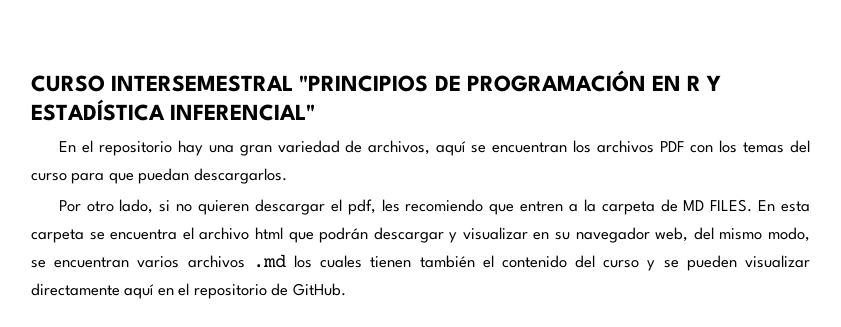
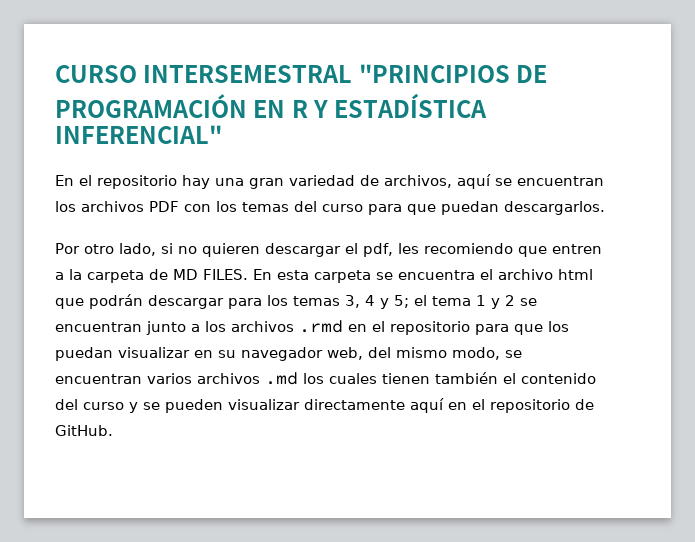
[449,232,458,243] y -> [228,295,537,309] [55,320,569,335] [55,347,113,361] para los temas 3, 4 y 5; el tema 1 y 2 se encuentran junto a los archivos .rmd en el repositorio para que los puedan

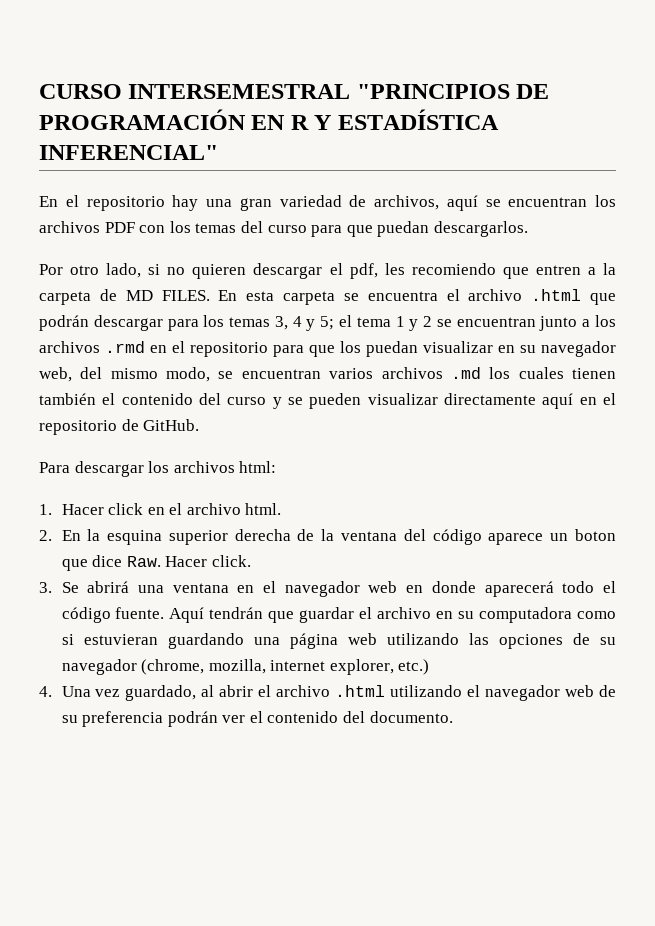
[558,269,593,280] html -> [531,289,582,301] .html
(113, 430) none -> [39,461,277,477] [39,503,282,515] [39,529,616,545] [61,555,251,571] [39,581,616,597] [61,607,616,623] [61,633,616,649] [61,659,430,675] [39,685,616,701] [61,711,453,727] // Para descargar los archivos html: // 1. Hacer click en el archivo html. // 2. En la esquina superior derecha de la ventana del código aparece un boton que dice Raw. Hacer click. // 3. Se abrirá una ventana en el navegador web en donde aparecerá todo el código fuente. Aquí tendrán que guardar el archivo en su computadora como si estuvieran guardando una página web utilizando las opciones de su navegador (chrome, mozilla, internet explorer, etc.) // 4. Una vez guardado, al abrir el archivo .html utilizando el navegador web de su preferencia podrán ver el contenido del documento.

